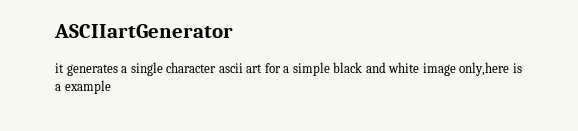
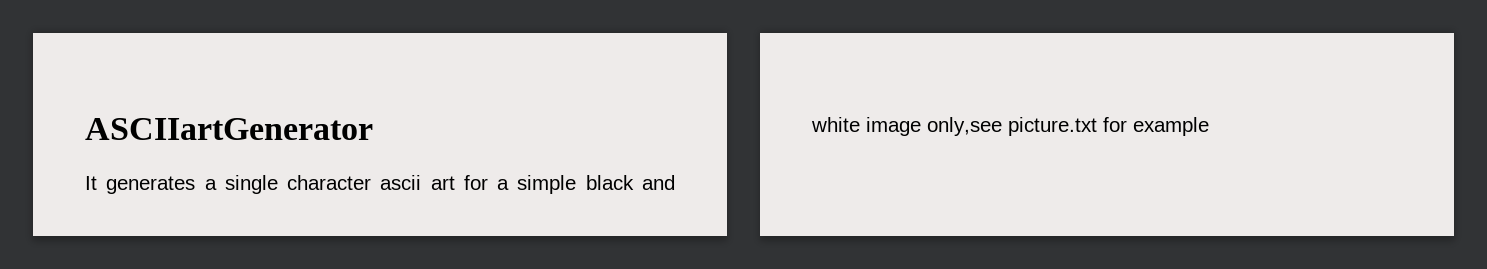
[55,63,64,73] it -> [85,176,97,190] It
[459,62,522,76] [55,84,61,91] only,here is a -> [927,117,1127,136] only,see picture.txt for

